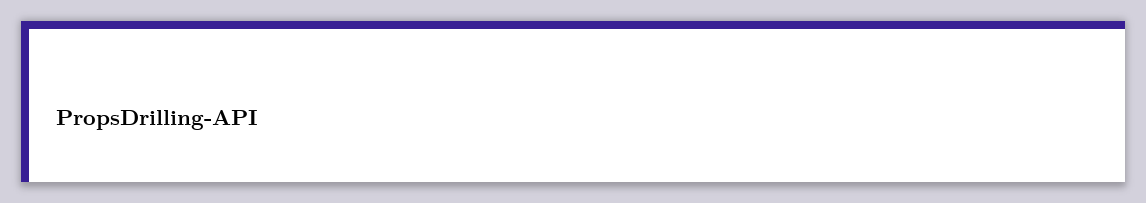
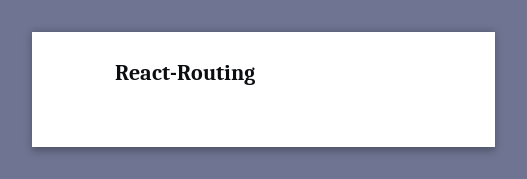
[56,110,258,130] PropsDrilling-API -> [115,65,255,85] React-Routing

